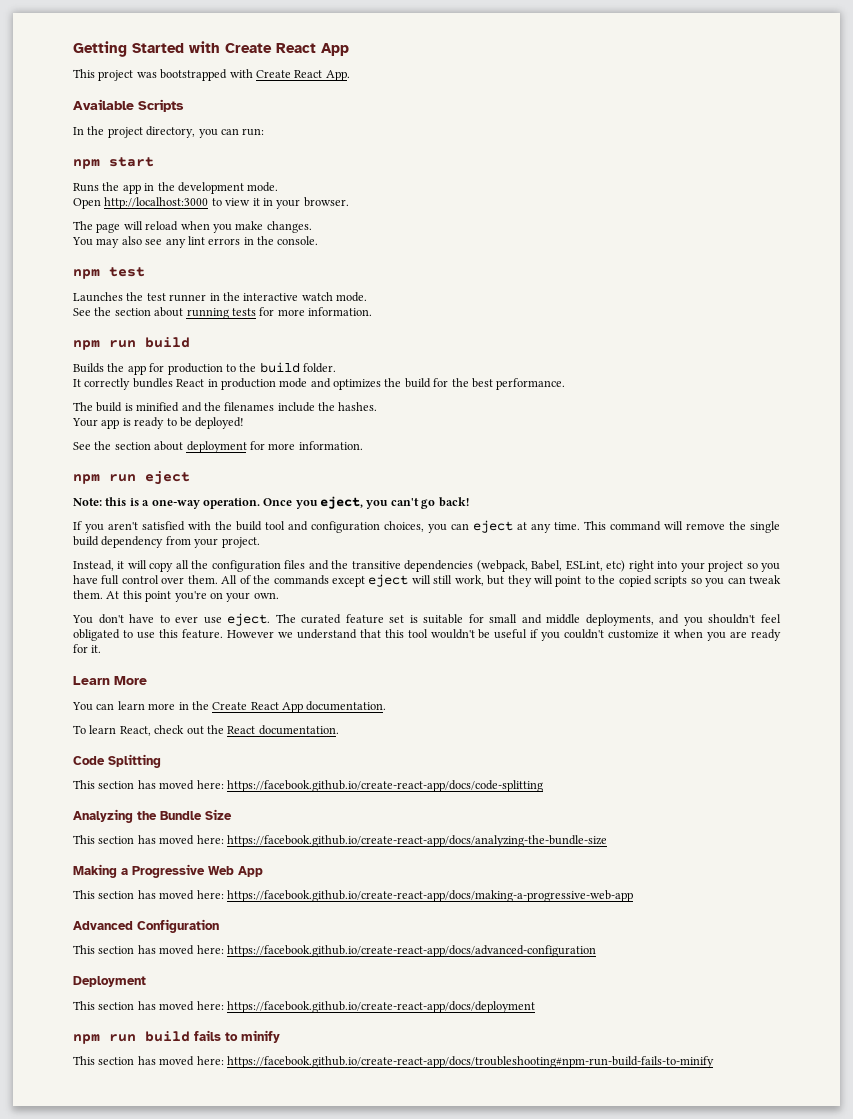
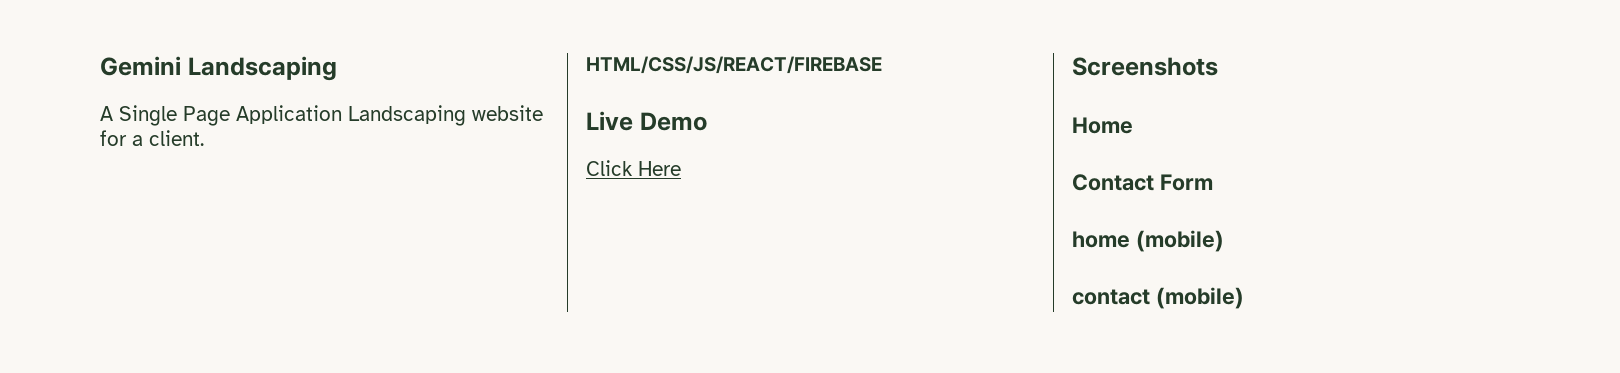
[73,41,349,57] [73,69,350,81] [73,99,184,112] [73,126,265,138] [73,157,154,169] [73,182,279,194] [73,197,349,209] [73,221,312,233] [72,236,319,248] [73,267,145,279] [73,292,367,302] [73,307,372,319] [73,337,190,350] [73,362,336,375] [73,378,566,390] [73,402,378,412] [72,417,245,429] [73,441,363,453] [73,471,190,485] [73,496,469,509] [73,520,780,533] [73,536,260,548] [73,560,781,572] [73,574,782,587] [73,590,279,602] [72,613,781,626] [73,629,782,641] [73,644,102,653] [73,676,147,685] [72,701,387,713] [73,725,339,736] [73,754,161,768] [73,780,543,792] [73,809,232,823] [73,835,607,847] [73,864,263,878] [73,890,633,902] [73,919,219,933] [73,945,596,957] [73,976,146,987] [73,1001,535,1013] [73,1030,280,1044] [73,1056,714,1068] Getting Started with Create React App // This project was bootstrapped with Create React App. // Available Scripts // In the project directory, you can run: // npm start // Runs the app in the development mode. // Open http://localhost:3000 to view it in your browser. // The page will reload when you make changes. // You may also see any lint errors in the console. // npm test // Launches the test runner in the interactive watch mode. // See the section about running tests for more information. // npm run build // Builds the app for production to the build folder. // It correctly bundles React in production mode and optimizes the build for the best performance. // The build is minified and the filenames include the hashes. // Your app is ready to be deployed! // See the section about deployment for more information. // npm run eject // Note: this is a one-way operation. Once you eject, you can't go back! // If you aren't satisfied with the build tool and configuration choices, you can eject at any time. This command will remove the single build dependency from your project. // Instead, it will copy all the configuration files and the transitive dependencies (webpack, Babel, ESLint, etc) right into your project so you have full control over them. All of the commands except eject will still work, but they will point to the copied scripts so you can tweak them. At this point you're on your own. // You don't have to ever use eject. The curated feature set is suitable for small and middle deployments, and you shouldn't feel obligated to use this feature. However we understand that this tool wouldn't be useful if you couldn't customize it when you are ready for it. // Learn More // You can learn more in the Create React App documentation. // To learn React, check out the React documentation. // Code Splitting // This section has moved here: https://facebook.github.io/create-react-app/docs/code-splitting // Analyzing the Bundle Size // This section has moved here: https://facebook.github.io/create-react-app/docs/analyzing-the-bundle-size // Making a Progressive Web App // This section has moved here: https://facebook.github.io/create-react-app/docs/making-a-progressive-web-app // Advanced Configuration // This section has moved here: https://facebook.github.io/create-react-app/docs/advanced-configuration // Deployment // This section has moved here: https://facebook.github.io/create-react-app/docs/deployment // npm run build fails to minify // This section has moved here: https://facebook.github.io/create-react-app/docs/troubleshooting#npm-run-build-fails-to-minify -> [100,56,337,81] [100,105,543,126] [100,130,204,146] [586,56,882,74] [586,111,707,131] [586,160,681,176] [1072,57,1218,76] [1072,117,1133,134] [1072,174,1213,191] [1072,230,1224,252] [1072,287,1244,309] Gemini Landscaping // A Single Page Application Landscaping website for a client. // HTML/CSS/JS/REACT/FIREBASE // Live Demo // Click Here // Screenshots // Home // Contact Form // home (mobile) // contact (mobile)

